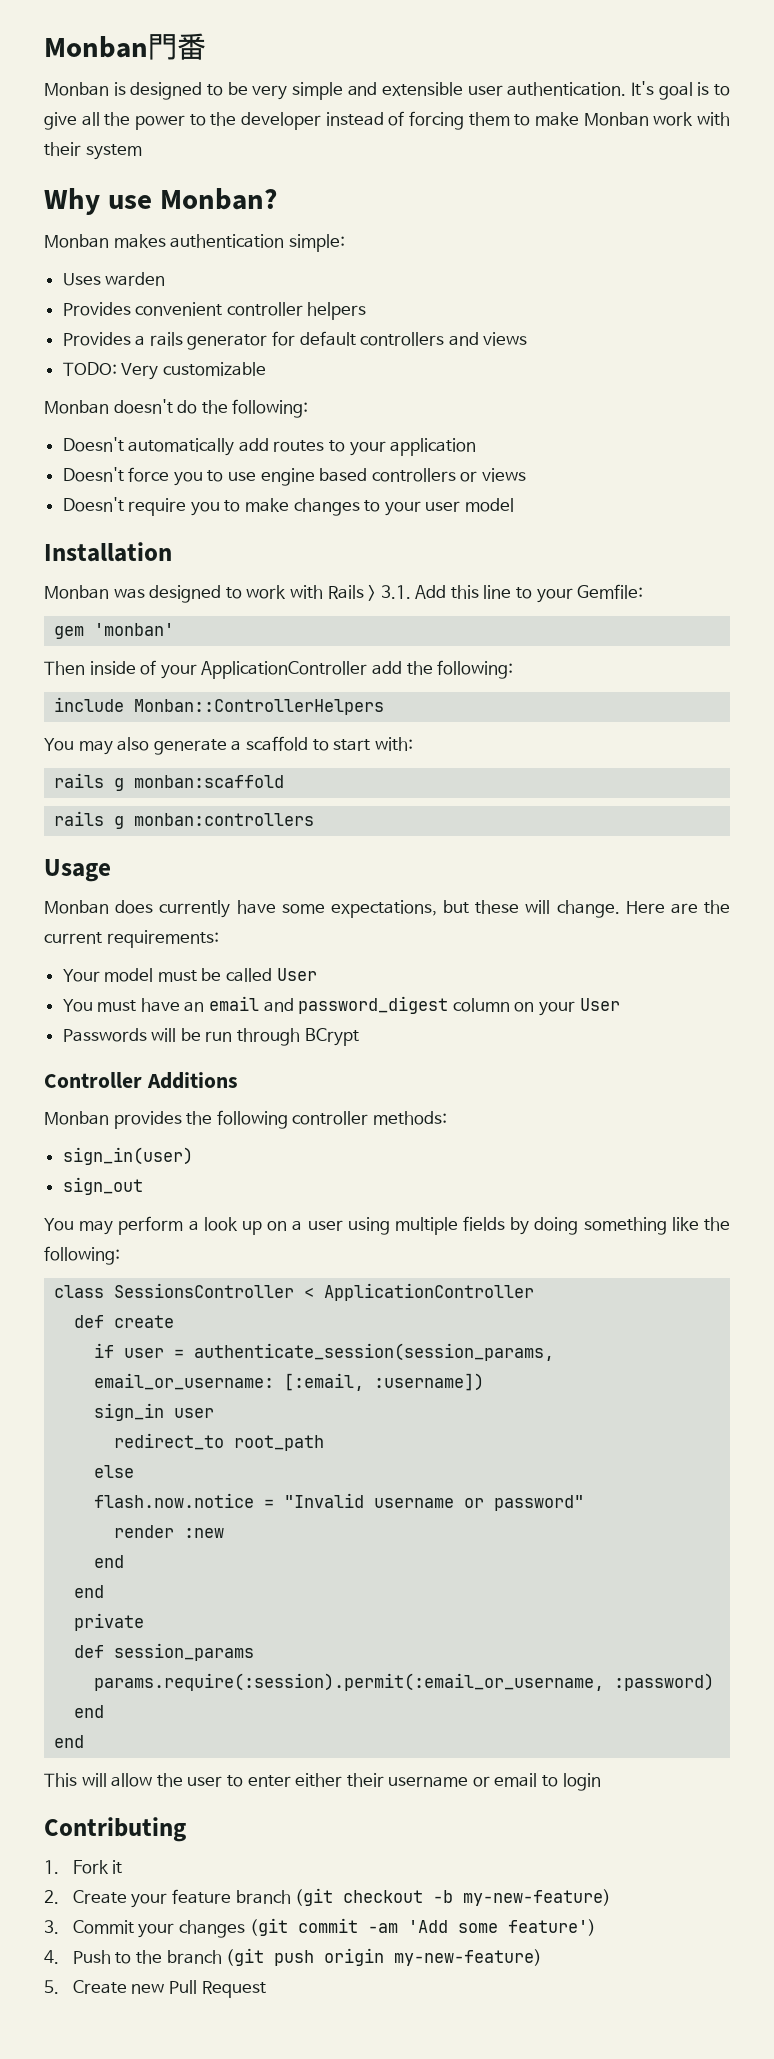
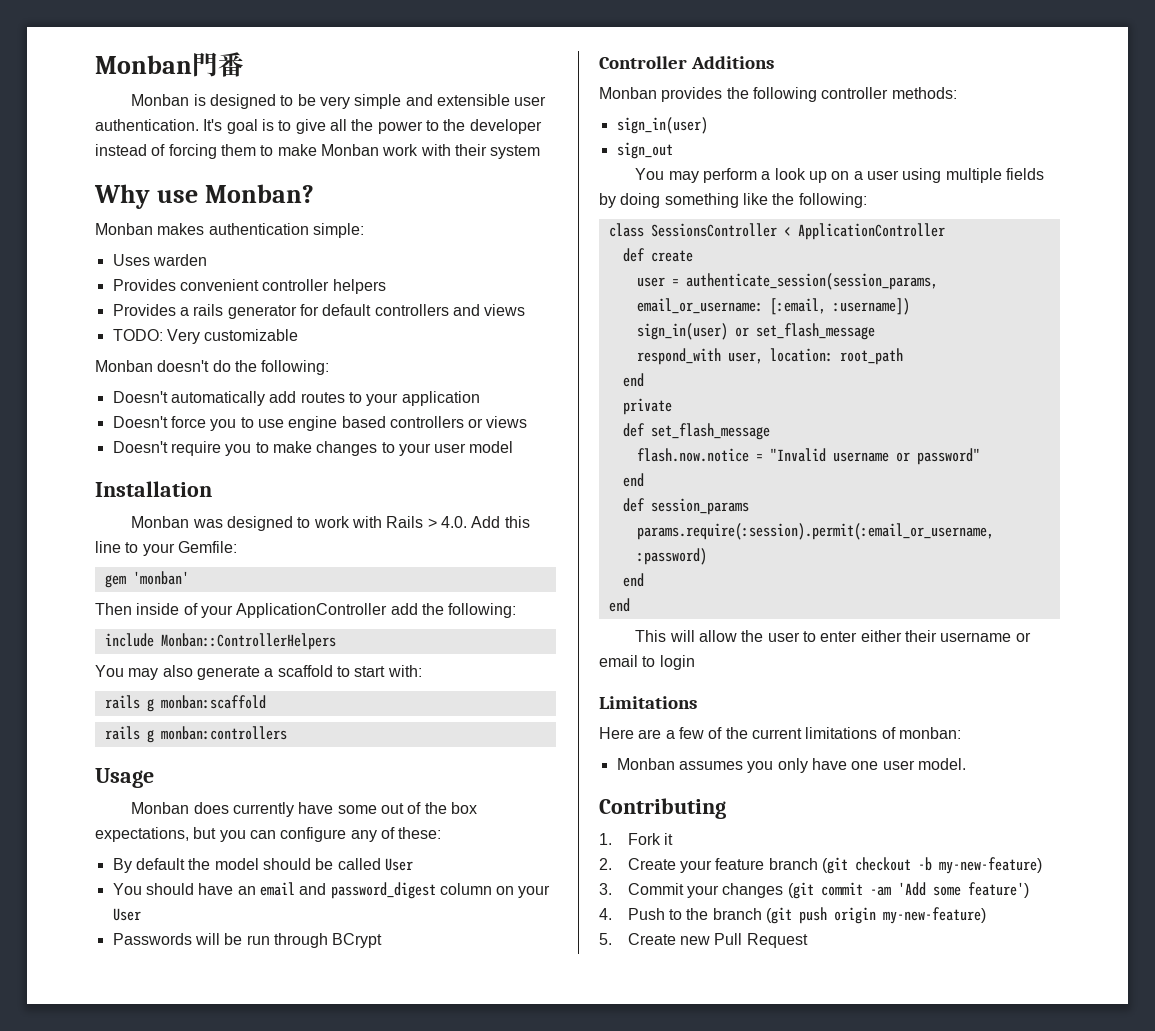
[380,585,411,599] 3.1. -> [440,516,467,528] 4.0.
[330,900,731,918] [44,930,219,948] [62,968,197,982] expectations, but these will change. Here are the current requirements: // Your model must -> [380,802,477,814] [95,827,442,842] [112,858,311,873] out of the box expectations, but you can configure any of these: // By default the model should
[97,1000,137,1012] must -> [145,883,194,895] should
[94,1343,115,1358] if -> (693, 256) none
[94,1403,215,1421] [114,1433,325,1451] [94,1465,135,1478] sign_in user // redirect_to root_path // else -> [636,323,875,340] [636,348,903,365] [622,373,644,387] [622,398,672,415] [622,423,770,440] sign_in(user) or set_flash_message // respond_with user, location: root_path // end // private // def set_flash_message
[114,1525,225,1538] [94,1555,125,1568] [74,1585,105,1598] [74,1613,145,1631] // render :new // end // end // private -> [622,473,644,487] // end
(601, 1782) none -> [599,696,697,709] [599,727,961,739] [616,758,966,773] // Limitations // Here are a few of the current limitations of monban: // Monban assumes you only have one user model.

